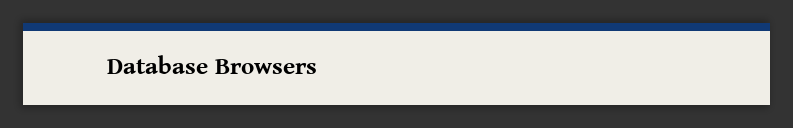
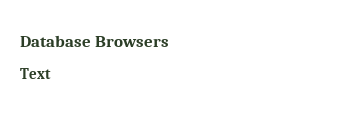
(317, 66) none -> [20,68,51,79] // Text

